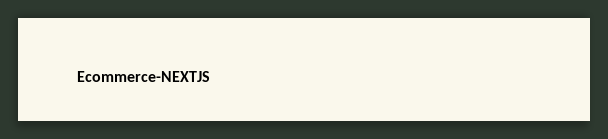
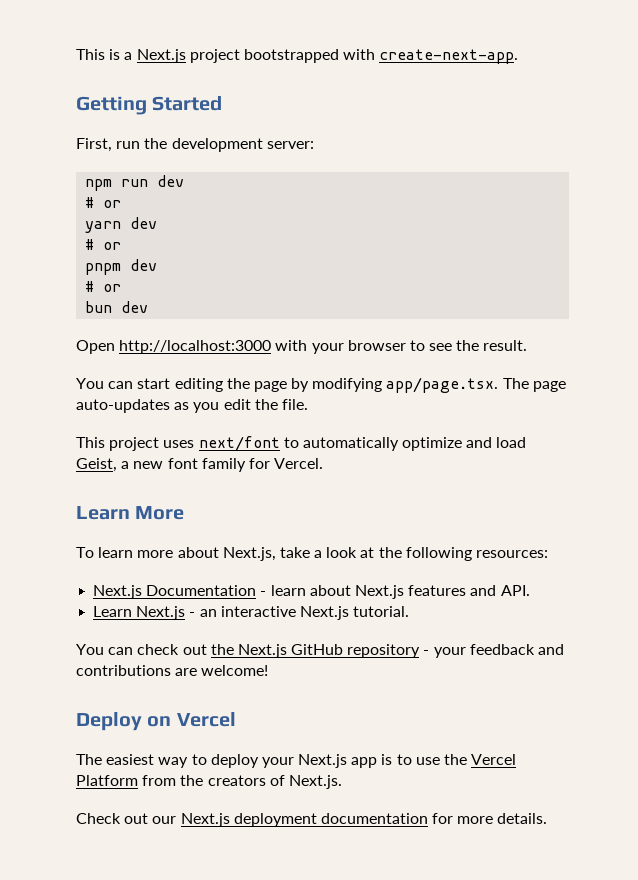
[77,71,210,82] Ecommerce-NEXTJS -> [76,49,519,64] [76,96,223,115] [76,138,314,152] [85,175,185,191] [85,197,122,208] [85,217,158,233] [85,239,122,250] [85,259,158,275] [85,281,122,292] [85,301,149,313] [76,340,528,354] [76,377,566,393] [76,399,308,413] [76,436,527,452] [76,458,324,472] [76,506,185,520] [76,547,549,561] [93,585,530,599] [93,606,410,620] [76,644,565,658] [76,665,269,676] [76,712,236,731] [76,754,517,768] [76,775,342,789] [76,813,548,827] This is a Next.js project bootstrapped with create-next-app. // Getting Started // First, run the development server: // npm run dev // # or // yarn dev // # or // pnpm dev // # or // bun dev // Open http://localhost:3000 with your browser to see the result. // You can start editing the page by modifying app/page.tsx. The page auto-updates as you edit the file. // This project uses next/font to automatically optimize and load Geist, a new font family for Vercel. // Learn More // To learn more about Next.js, take a look at the following resources: // Next.js Documentation - learn about Next.js features and API. // Learn Next.js - an interactive Next.js tutorial. // You can check out the Next.js GitHub repository - your feedback and contributions are welcome! // Deploy on Vercel // The easiest way to deploy your Next.js app is to use the Vercel Platform from the creators of Next.js. // Check out our Next.js deployment documentation for more details.

